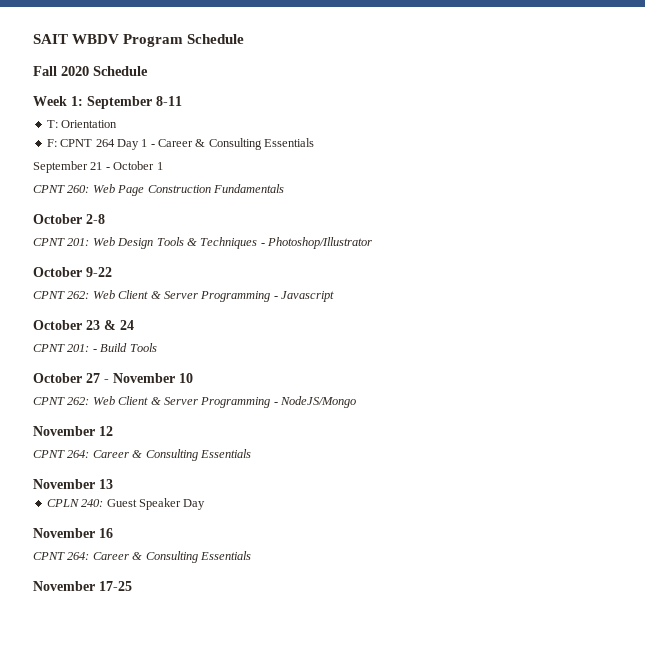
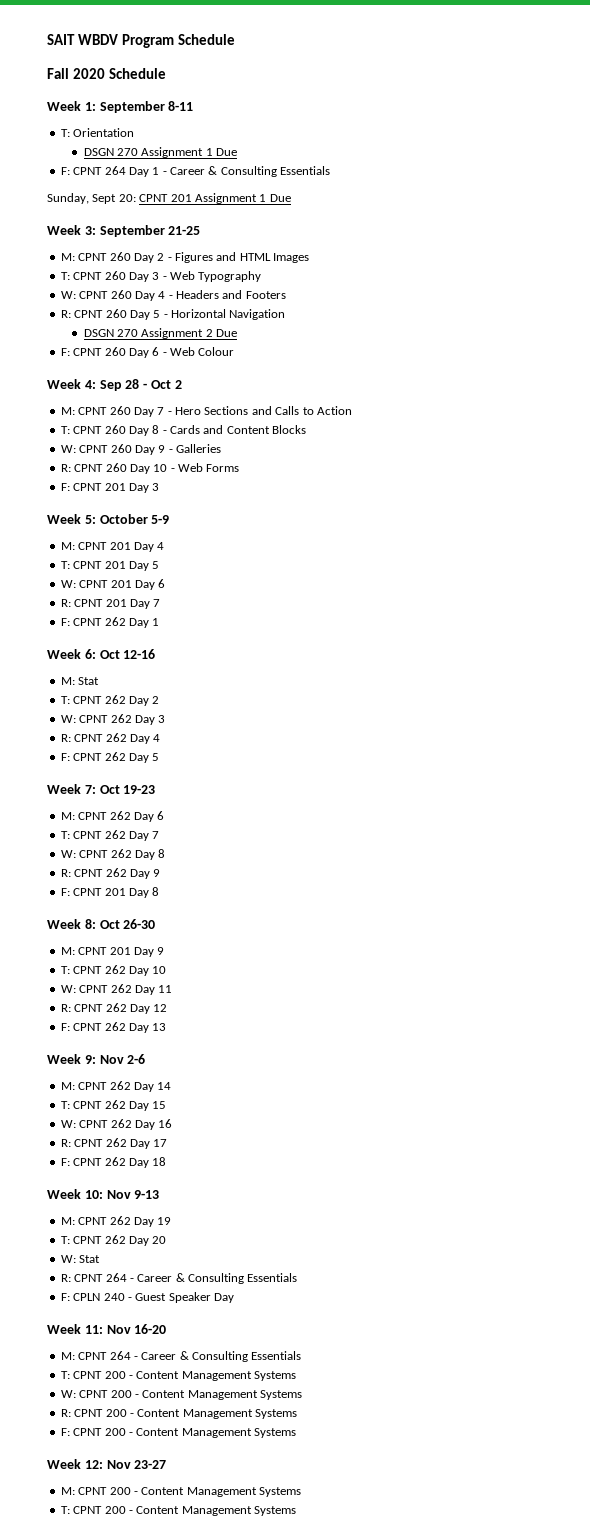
(118, 124) none -> [83,147,238,158] // DSGN 270 Assignment 1 Due
[33,161,163,173] [33,184,284,196] [33,214,105,224] [33,237,372,249] [33,267,112,277] [33,290,334,302] [33,320,134,330] [33,343,157,352] [33,373,193,383] [33,396,356,408] [33,426,113,436] [33,449,251,461] [33,479,113,489] [46,499,104,507] September 21 - October 1 // CPNT 260: Web Page Construction Fundamentals // October 2-8 // CPNT 201: Web Design Tools & Techniques - Photoshop/Illustrator // October 9-22 // CPNT 262: Web Client & Server Programming - Javascript // October 23 & 24 // CPNT 201: - Build Tools // October 27 - November 10 // CPNT 262: Web Client & Server Programming - NodeJS/Mongo // November 12 // CPNT 264: Career & Consulting Essentials // November 13 // CPLN 240: -> [47,193,291,204] [47,225,201,237] [60,252,310,263] [60,271,262,282] [60,290,286,301] [60,309,286,320] [83,328,238,339] [60,347,235,358] [47,379,182,391] [60,406,352,417] [60,425,307,436] [60,444,221,455] [60,463,240,474] [60,483,160,493] [47,514,170,524] [60,542,165,552] [60,561,160,571] [60,579,166,590] [60,599,161,609] [60,617,160,628] [47,649,156,659] [60,677,100,685] [60,695,160,706] [60,714,166,725] [60,733,161,744] [60,752,160,763] [47,784,156,794] [60,811,165,822] [60,830,160,841] [60,849,166,860] [60,868,161,879] [60,887,160,898] [47,919,156,929] [60,947,165,957] [60,965,167,976] [60,984,173,995] [60,1003,168,1014] [60,1022,167,1033] [47,1054,146,1064] [60,1081,172,1092] [60,1100,167,1111] [60,1119,173,1130] [60,1138,168,1149] [60,1157,167,1168] [47,1189,160,1199] [60,1216,172,1227] [60,1235,167,1246] [60,1255,101,1263] [60,1273,298,1284] [60,1293,132,1301] Sunday, Sept 20: CPNT 201 Assignment 1 Due // Week 3: September 21-25 // M: CPNT 260 Day 2 - Figures and HTML Images // T: CPNT 260 Day 3 - Web Typography // W: CPNT 260 Day 4 - Headers and Footers // R: CPNT 260 Day 5 - Horizontal Navigation // DSGN 270 Assignment 2 Due // F: CPNT 260 Day 6 - Web Colour // Week 4: Sep 28 - Oct 2 // M: CPNT 260 Day 7 - Hero Sections and Calls to Action // T: CPNT 260 Day 8 - Cards and Content Blocks // W: CPNT 260 Day 9 - Galleries // R: CPNT 260 Day 10 - Web Forms // F: CPNT 201 Day 3 // Week 5: October 5-9 // M: CPNT 201 Day 4 // T: CPNT 201 Day 5 // W: CPNT 201 Day 6 // R: CPNT 201 Day 7 // F: CPNT 262 Day 1 // Week 6: Oct 12-16 // M: Stat // T: CPNT 262 Day 2 // W: CPNT 262 Day 3 // R: CPNT 262 Day 4 // F: CPNT 262 Day 5 // Week 7: Oct 19-23 // M: CPNT 262 Day 6 // T: CPNT 262 Day 7 // W: CPNT 262 Day 8 // R: CPNT 262 Day 9 // F: CPNT 201 Day 8 // Week 8: Oct 26-30 // M: CPNT 201 Day 9 // T: CPNT 262 Day 10 // W: CPNT 262 Day 11 // R: CPNT 262 Day 12 // F: CPNT 262 Day 13 // Week 9: Nov 2-6 // M: CPNT 262 Day 14 // T: CPNT 262 Day 15 // W: CPNT 262 Day 16 // R: CPNT 262 Day 17 // F: CPNT 262 Day 18 // Week 10: Nov 9-13 // M: CPNT 262 Day 19 // T: CPNT 262 Day 20 // W: Stat // R: CPNT 264 - Career & Consulting Essentials // F: CPLN 240 -
[33,528,113,538] [33,551,251,563] [33,581,132,591] November 16 // CPNT 264: Career & Consulting Essentials // November 17-25 -> [47,1324,167,1334] [60,1351,302,1362] [60,1371,296,1381] [60,1390,302,1400] [60,1409,297,1419] [60,1428,296,1438] [47,1459,167,1469] [60,1487,301,1497] [60,1506,296,1516] Week 11: Nov 16-20 // M: CPNT 264 - Career & Consulting Essentials // T: CPNT 200 - Content Management Systems // W: CPNT 200 - Content Management Systems // R: CPNT 200 - Content Management Systems // F: CPNT 200 - Content Management Systems // Week 12: Nov 23-27 // M: CPNT 200 - Content Management Systems // T: CPNT 200 - Content Management Systems

